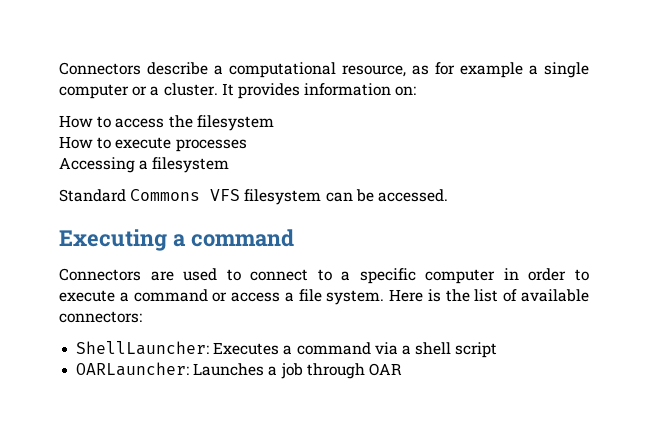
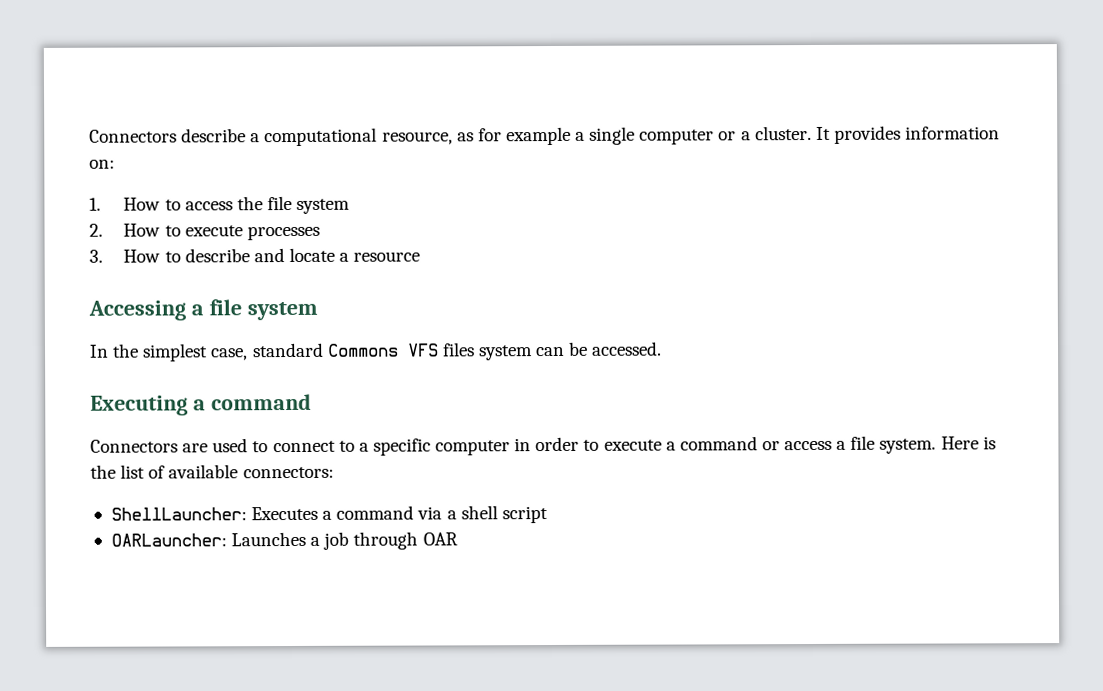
(417, 91) none -> [89,197,101,211] 1.
[196,115,274,131] filesystem // -> [266,195,351,214] [89,223,103,237] file system // 2.
[59,157,230,173] [59,189,322,205] Accessing a filesystem // Standard Commons VFS filesystem -> [89,247,421,263] [88,299,318,321] [89,342,533,362] 3. How to describe and locate a resource // Accessing a file system // In the simplest case, standard Commons VFS files system

